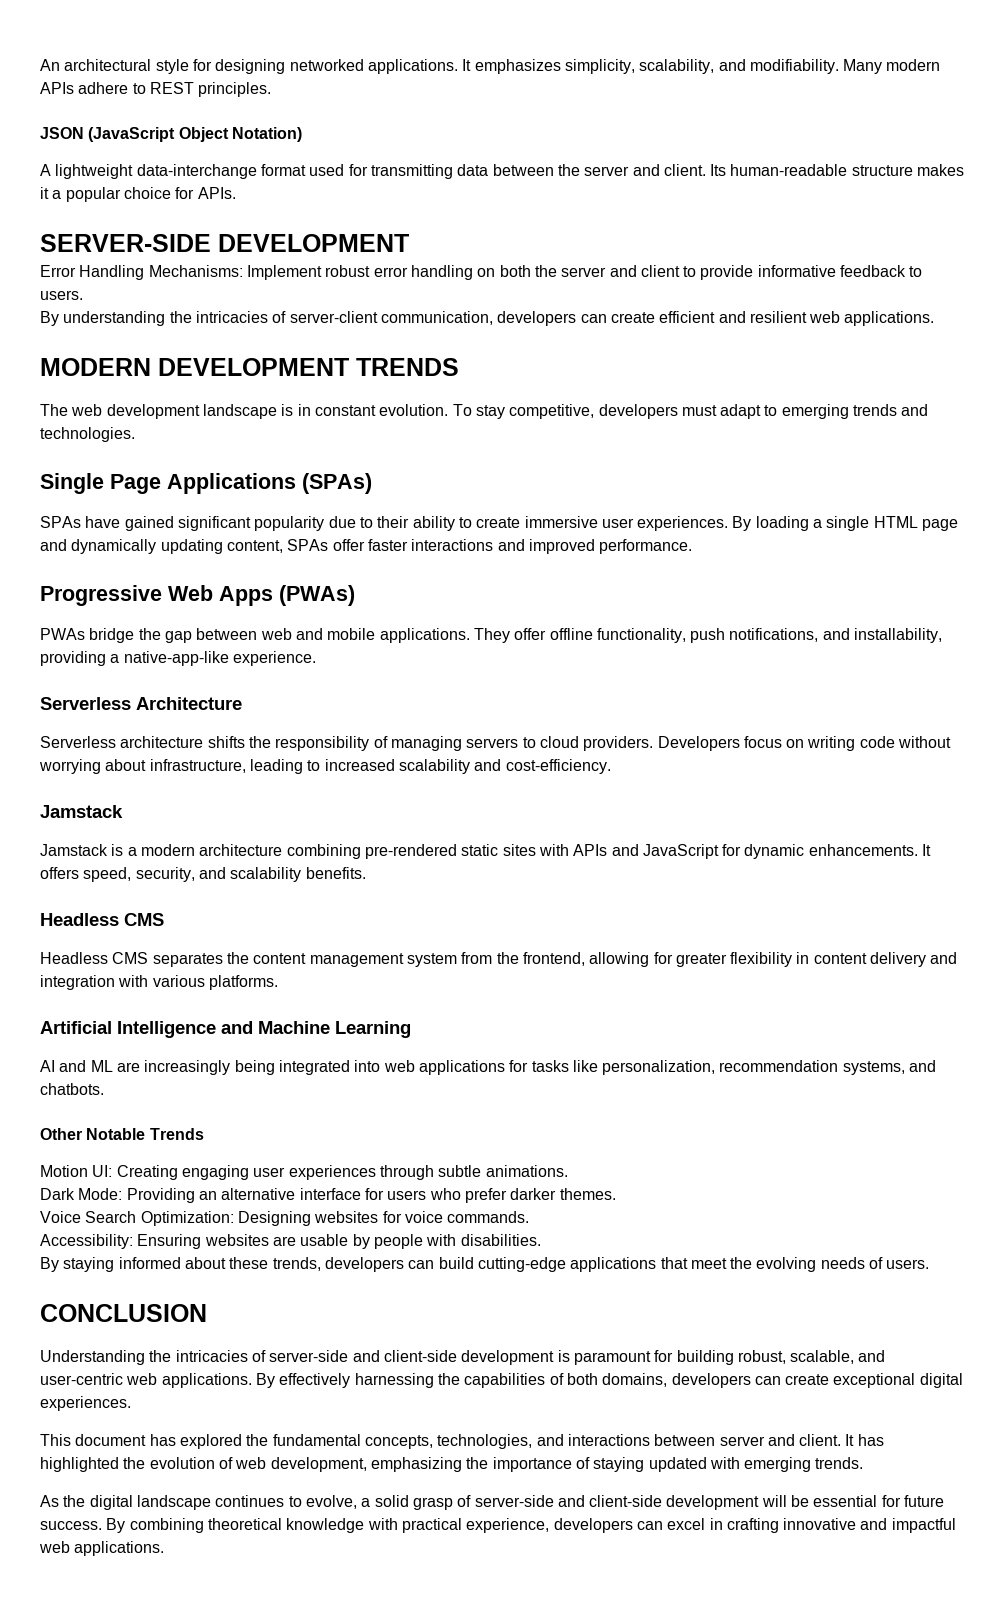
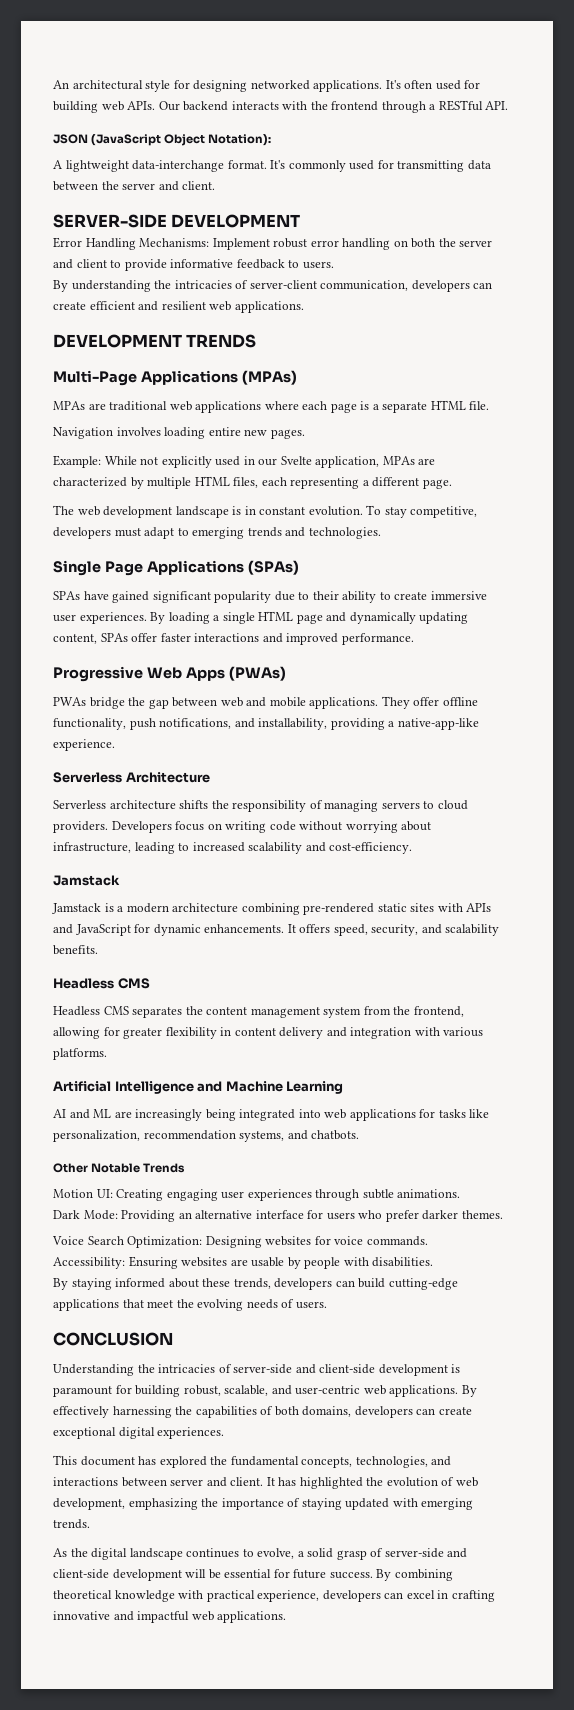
[462,59,941,74] [40,82,272,97] It emphasizes simplicity, scalability, and modifiability. Many modern APIs adhere to REST principles. -> [385,80,481,90] [53,100,509,113] It's often used for building web APIs. Our backend interacts with the frontend through a RESTful API.
[231,127,302,142] Notation) -> [208,134,272,146] Notation):
[260,164,306,176] format -> [227,160,346,172] format. It's commonly
[710,164,965,176] [40,187,236,202] Its human-readable structure makes it a popular choice for APIs. -> (216, 185) none
[40,358,151,376] MODERN -> (304, 307) none
(459, 367) none -> [53,370,297,386] [53,400,490,413] [53,427,305,439] [53,455,436,468] [53,476,452,489] // Multi-Page Applications (MPAs) // MPAs are traditional web applications where each page is a separate HTML file. // Navigation involves loading entire new pages. // Example: While not explicitly used in our Svelte application, MPAs are characterized by multiple HTML files, each representing a different page.

